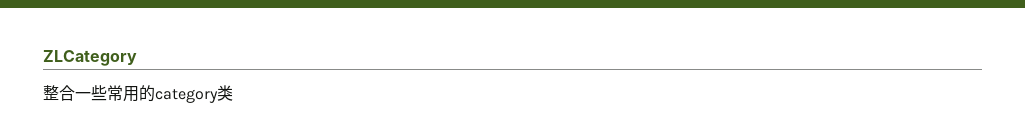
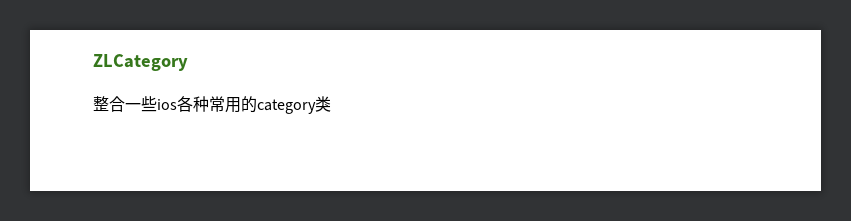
(107, 93) none -> [157,96,209,112] ios各种

